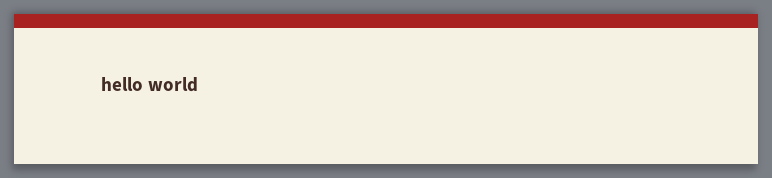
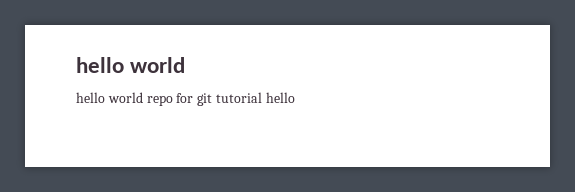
[101,77,199,92] hello world -> [76,57,186,73] [76,92,295,106] hello world // hello world repo for git tutorial hello

